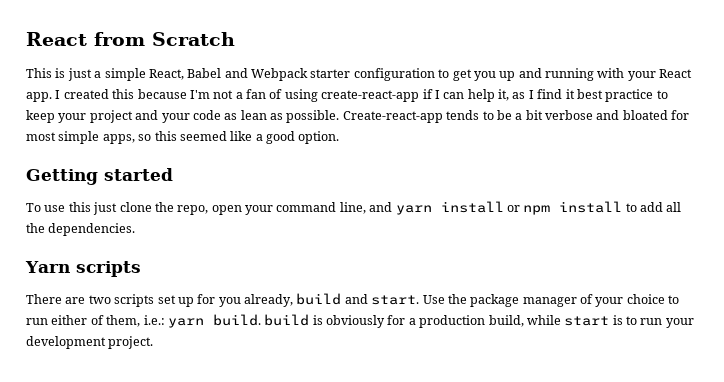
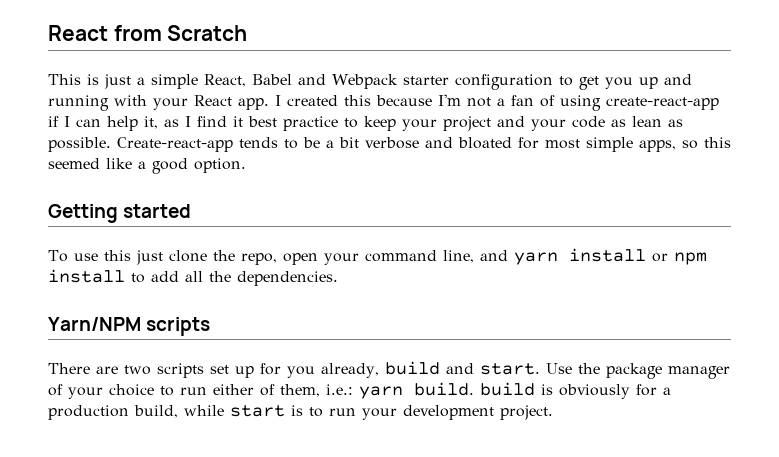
[25,261,70,273] Yarn -> [48,317,141,331] Yarn/NPM

